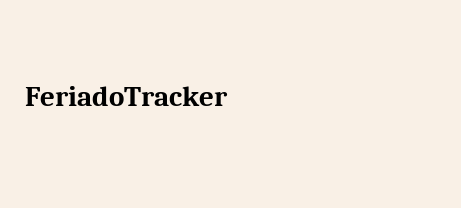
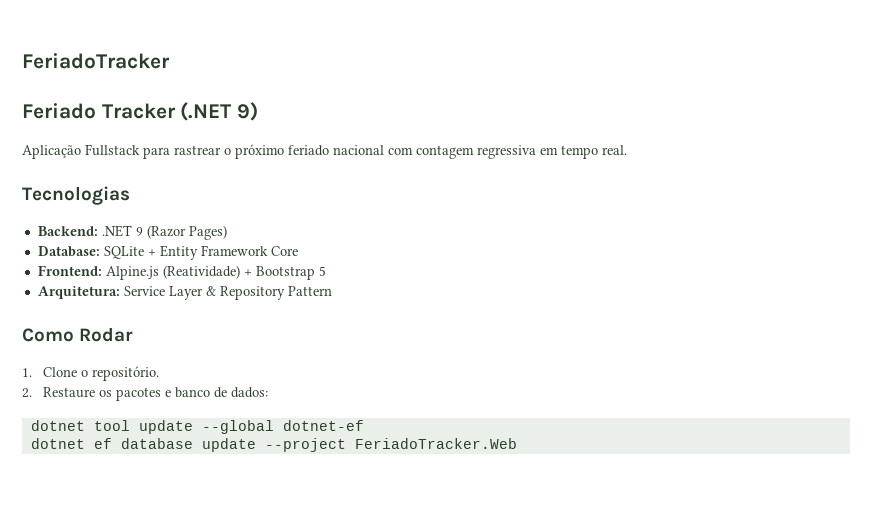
(228, 96) none -> [22,102,259,121] [22,144,627,159] [22,186,130,205] [37,225,227,240] [37,245,298,260] [37,265,326,280] [37,286,332,300] [22,327,134,342] [22,366,159,381] [22,387,268,401] [30,420,364,434] [30,438,517,452] // Feriado Tracker (.NET 9) // Aplicação Fullstack para rastrear o próximo feriado nacional com contagem regressiva em tempo real. // Tecnologias // Backend: .NET 9 (Razor Pages) // Database: SQLite + Entity Framework Core // Frontend: Alpine.js (Reatividade) + Bootstrap 5 // Arquitetura: Service Layer & Repository Pattern // Como Rodar // 1. Clone o repositório. // 2. Restaure os pacotes e banco de dados: // dotnet tool update --global dotnet-ef // dotnet ef database update --project FeriadoTracker.Web

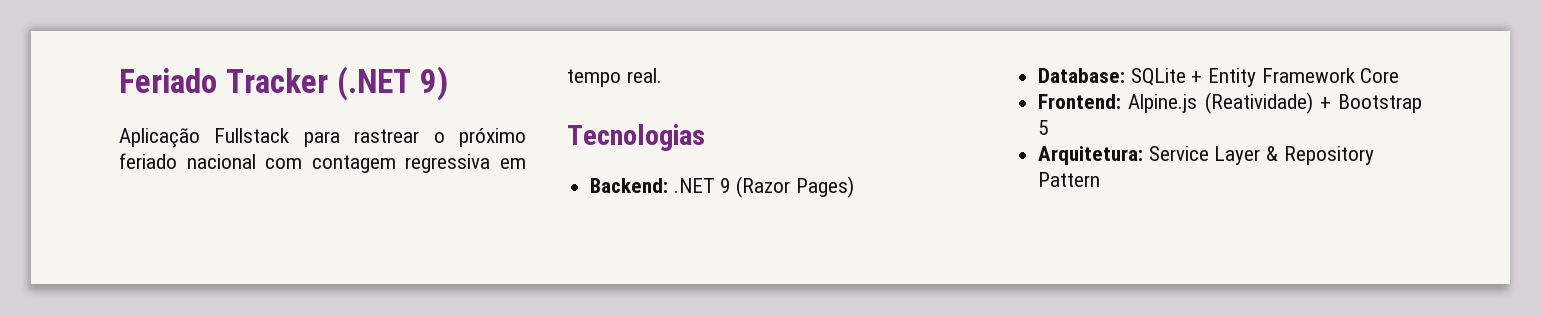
[22,53,170,69] FeriadoTracker // -> (119, 80) none
[22,327,134,342] [22,366,159,381] [22,387,268,401] [30,420,364,434] [30,438,517,452] // Como Rodar // 1. Clone o repositório. // 2. Restaure os pacotes e banco de dados: // dotnet tool update --global dotnet-ef // dotnet ef database update --project FeriadoTracker.Web -> (1101, 179) none

